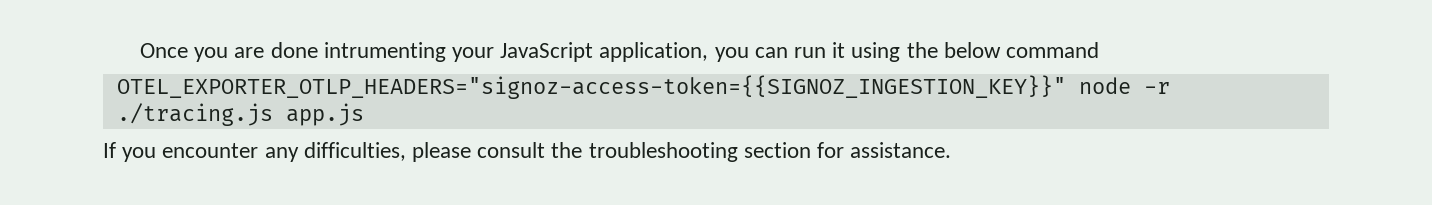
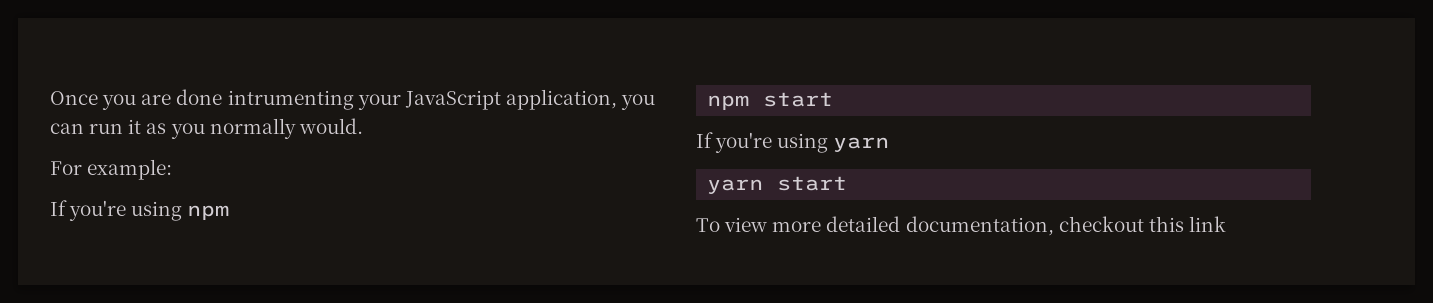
[851,42,1100,62] [116,75,1170,99] [116,103,364,126] [103,142,952,162] using the below command // OTEL_EXPORTER_OTLP_HEADERS="signoz-access-token={{SIGNOZ_INGESTION_KEY}}" node -r ./tracing.js app.js // If you encounter any difficulties, please consult the troubleshooting section for assistance. -> [146,118,363,139] [50,159,173,180] [50,200,230,221] [707,92,834,110] [696,132,890,153] [707,176,848,194] [696,216,1226,236] as you normally would. // For example: // If you're using npm // npm start // If you're using yarn // yarn start // To view more detailed documentation, checkout this link

